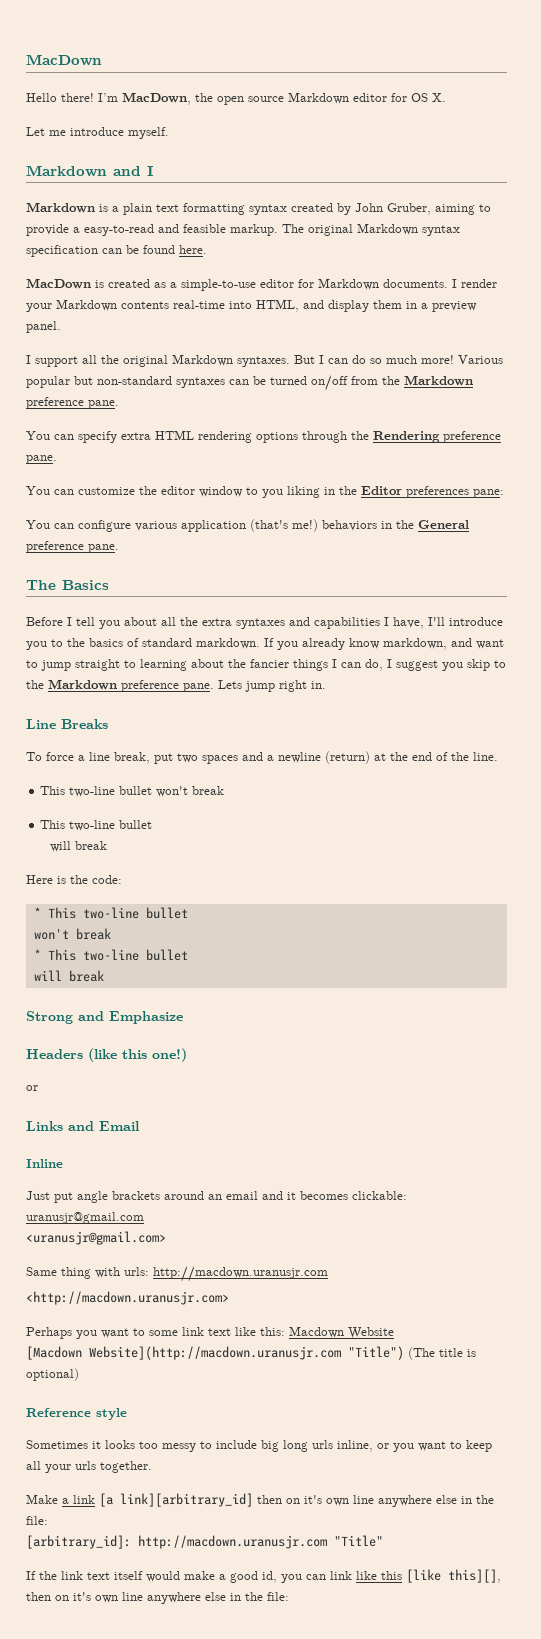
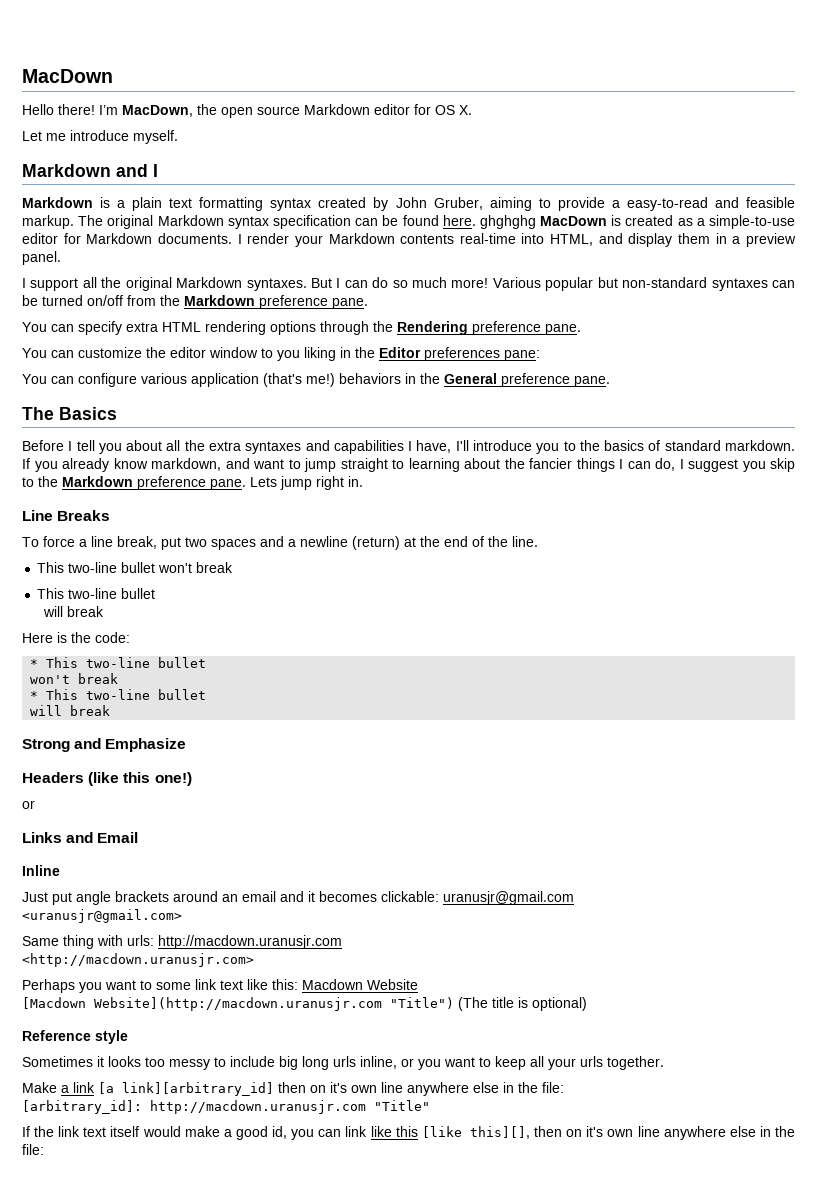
(207, 249) // -> [479,215,536,229] ghghghg

